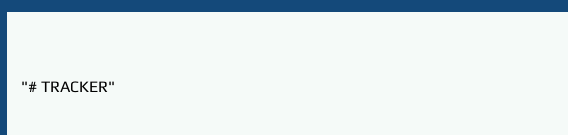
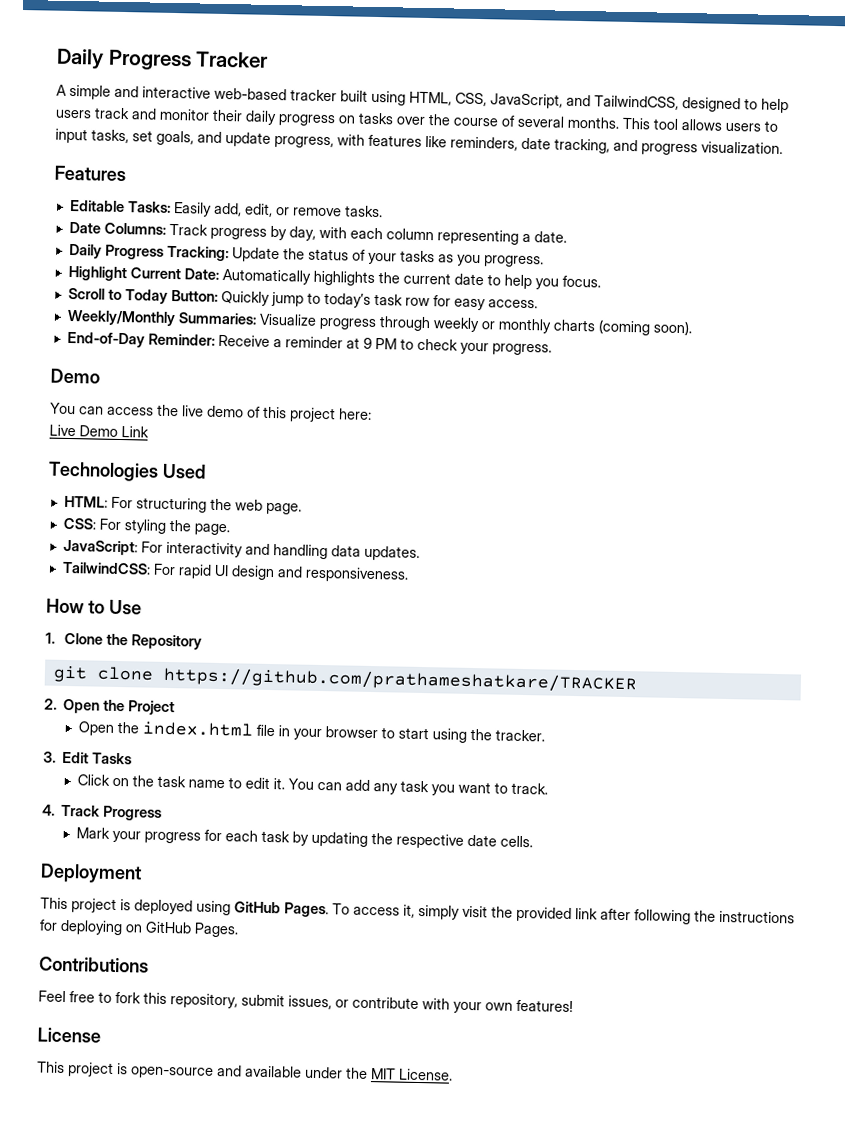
[21,81,116,93] "# TRACKER" -> [56,48,269,71] [56,84,789,114] [55,107,778,132] [55,128,783,156] [54,165,126,182] [69,199,383,218] [68,221,567,245] [68,243,544,268] [67,265,601,290] [67,287,538,311] [66,309,693,336] [66,331,552,356] [50,368,100,384] [50,402,372,423] [49,424,149,438] [48,461,207,482] [63,495,302,515] [62,517,230,536] [62,539,420,561] [61,561,409,583] [46,598,142,615] [45,632,203,650] [52,665,637,694] [44,698,176,716] [77,721,545,743] [43,751,133,765] [76,774,548,796] [42,804,163,821] [75,827,533,849] [40,863,142,884] [40,897,795,925] [39,919,239,938] [39,956,149,973] [38,990,573,1014] [37,1027,101,1043] [37,1061,453,1081] Daily Progress Tracker // A simple and interactive web-based tracker built using HTML, CSS, JavaScript, and TailwindCSS, designed to help users track and monitor their daily progress on tasks over the course of several months. This tool allows users to input tasks, set goals, and update progress, with features like reminders, date tracking, and progress visualization. // Features // Editable Tasks: Easily add, edit, or remove tasks. // Date Columns: Track progress by day, with each column representing a date. // Daily Progress Tracking: Update the status of your tasks as you progress. // Highlight Current Date: Automatically highlights the current date to help you focus. // Scroll to Today Button: Quickly jump to today’s task row for easy access. // Weekly/Monthly Summaries: Visualize progress through weekly or monthly charts (coming soon). // End-of-Day Reminder: Receive a reminder at 9 PM to check your progress. // Demo // You can access the live demo of this project here: // Live Demo Link // Technologies Used // HTML: For structuring the web page. // CSS: For styling the page. // JavaScript: For interactivity and handling data updates. // TailwindCSS: For rapid UI design and responsiveness. // How to Use // 1. Clone the Repository // git clone https://github.com/prathameshatkare/TRACKER // 2. Open the Project // Open the index.html file in your browser to start using the tracker. // 3. Edit Tasks // Click on the task name to edit it. You can add any task you want to track. // 4. Track Progress // Mark your progress for each task by updating the respective date cells. // Deployment // This project is deployed using GitHub Pages. To access it, simply visit the provided link after following the instructions for deploying on GitHub Pages. // Contributions // Feel free to fork this repository, submit issues, or contribute with your own features! // License // This project is open-source and available under the MIT License.

